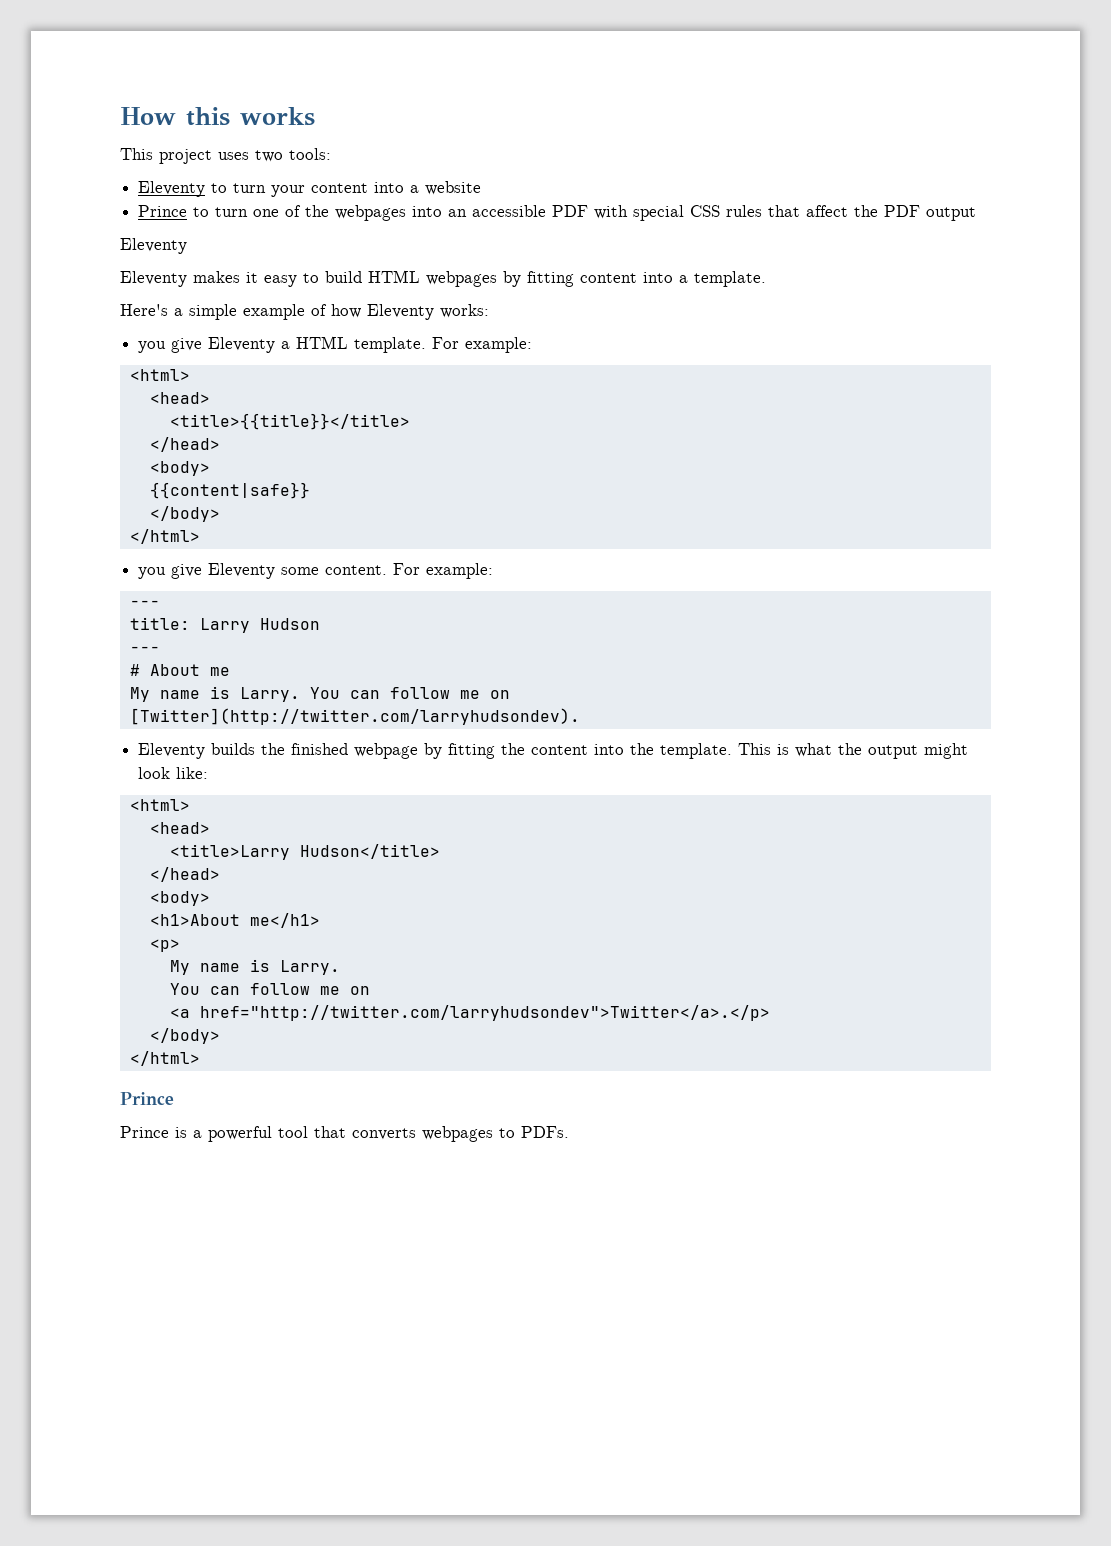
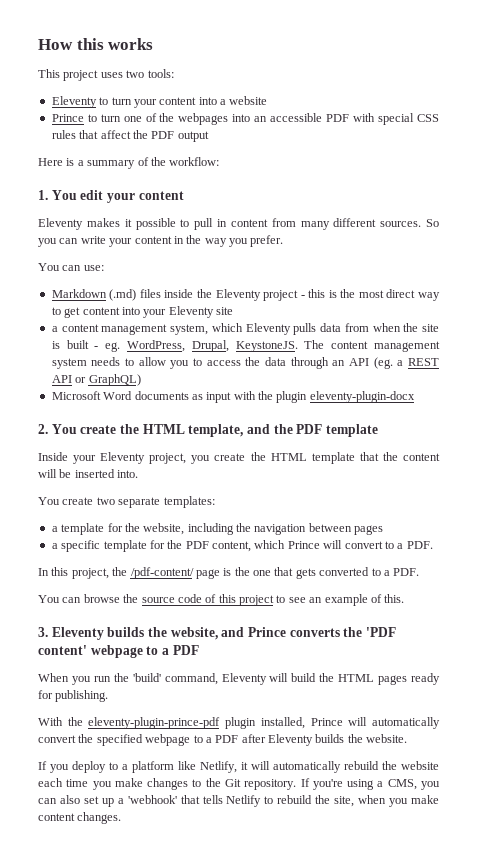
[120,238,187,254] [120,270,766,287] [120,304,489,320] [138,336,533,353] [129,369,190,381] [149,392,210,404] [169,413,410,430] [149,437,220,452] [149,461,210,476] [149,482,310,499] [149,506,220,522] [129,529,200,544] [138,563,494,579] [129,600,160,607] [129,617,320,633] [129,646,160,653] [129,664,230,676] [129,686,510,702] [129,708,580,725] [138,743,969,759] [138,767,209,779] [129,799,190,811] [149,822,210,834] [169,844,440,860] [149,867,220,882] [149,891,210,906] [149,913,320,928] [149,939,180,952] [169,959,340,975] [169,983,370,995] [169,1005,770,1021] [149,1028,220,1044] [129,1051,200,1066] [120,1092,174,1105] [120,1126,569,1142] Eleventy // Eleventy makes it easy to build HTML webpages by fitting content into a template. // Here's a simple example of how Eleventy works: // you give Eleventy a HTML template. For example: // <html> // <head> // <title>{{title}}</title> // </head> // <body> // {{content|safe}} // </body> // </html> // you give Eleventy some content. For example: // --- // title: Larry Hudson // --- // # About me // My name is Larry. You can follow me on // [Twitter](http://twitter.com/larryhudsondev). // Eleventy builds the finished webpage by fitting the content into the template. This is what the output might look like: // <html> // <head> // <title>Larry Hudson</title> // </head> // <body> // <h1>About me</h1> // <p> // My name is Larry. // You can follow me on // <a href="http://twitter.com/larryhudsondev">Twitter</a>.</p> // </body> // </html> // Prince // Prince is a powerful tool that converts webpages to PDFs. -> [38,157,220,169] [38,190,184,203] [38,218,439,230] [38,235,284,247] [38,263,104,271] [51,289,441,301] [51,306,233,318] [51,323,439,335] [51,340,440,352] [51,357,439,369] [51,374,141,386] [51,391,415,403] [38,424,378,437] [38,452,440,464] [38,469,139,478] [38,496,215,508] [51,523,384,535] [51,540,433,552] [38,567,420,579] [38,594,405,606] [38,627,396,640] [38,645,199,658] [38,673,441,685] [38,690,109,702] [38,717,441,729] [38,734,408,746] [38,761,439,773] [38,778,440,790] [38,795,440,807] [38,812,122,824] Here is a summary of the workflow: // 1. You edit your content // Eleventy makes it possible to pull in content from many different sources. So you can write your content in the way you prefer. // You can use: // Markdown (.md) files inside the Eleventy project - this is the most direct way to get content into your Eleventy site // a content management system, which Eleventy pulls data from when the site is built - eg. WordPress, Drupal, KeystoneJS. The content management system needs to allow you to access the data through an API (eg. a REST API or GraphQL) // Microsoft Word documents as input with the plugin eleventy-plugin-docx // 2. You create the HTML template, and the PDF template // Inside your Eleventy project, you create the HTML template that the content will be inserted into. // You create two separate templates: // a template for the website, including the navigation between pages // a specific template for the PDF content, which Prince will convert to a PDF. // In this project, the /pdf-content/ page is the one that gets converted to a PDF. // You can browse the source code of this project to see an example of this. // 3. Eleventy builds the website, and Prince converts the 'PDF content' webpage to a PDF // When you run the 'build' command, Eleventy will build the HTML pages ready for publishing. // With the eleventy-plugin-prince-pdf plugin installed, Prince will automatically convert the specified webpage to a PDF after Eleventy builds the website. // If you deploy to a platform like Netlify, it will automatically rebuild the website each time you make changes to the Git repository. If you're using a CMS, you can also set up a 'webhook' that tells Netlify to rebuild the site, when you make content changes.

